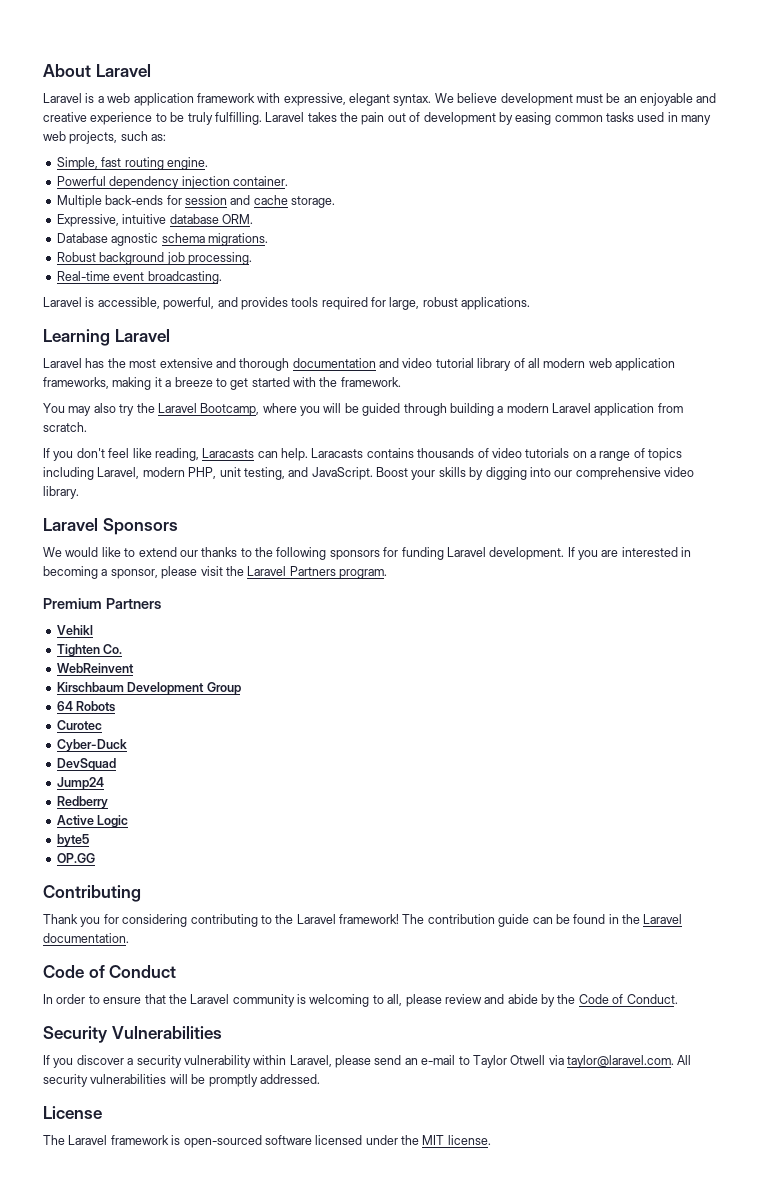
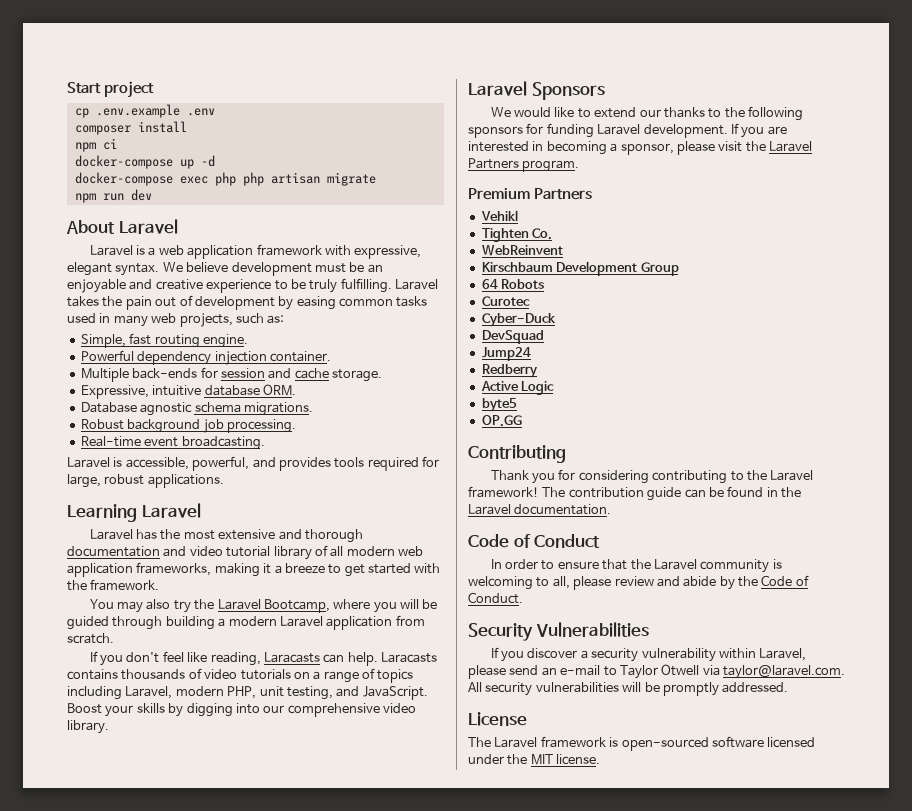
(43, 70) none -> [67,81,154,98] [74,104,215,118] [74,121,187,135] [74,138,117,152] [74,155,215,169] [74,172,376,186] [74,189,152,203] Start project // cp .env.example .env // composer install // npm ci // docker-compose up -d // docker-compose exec php php artisan migrate // npm run dev //

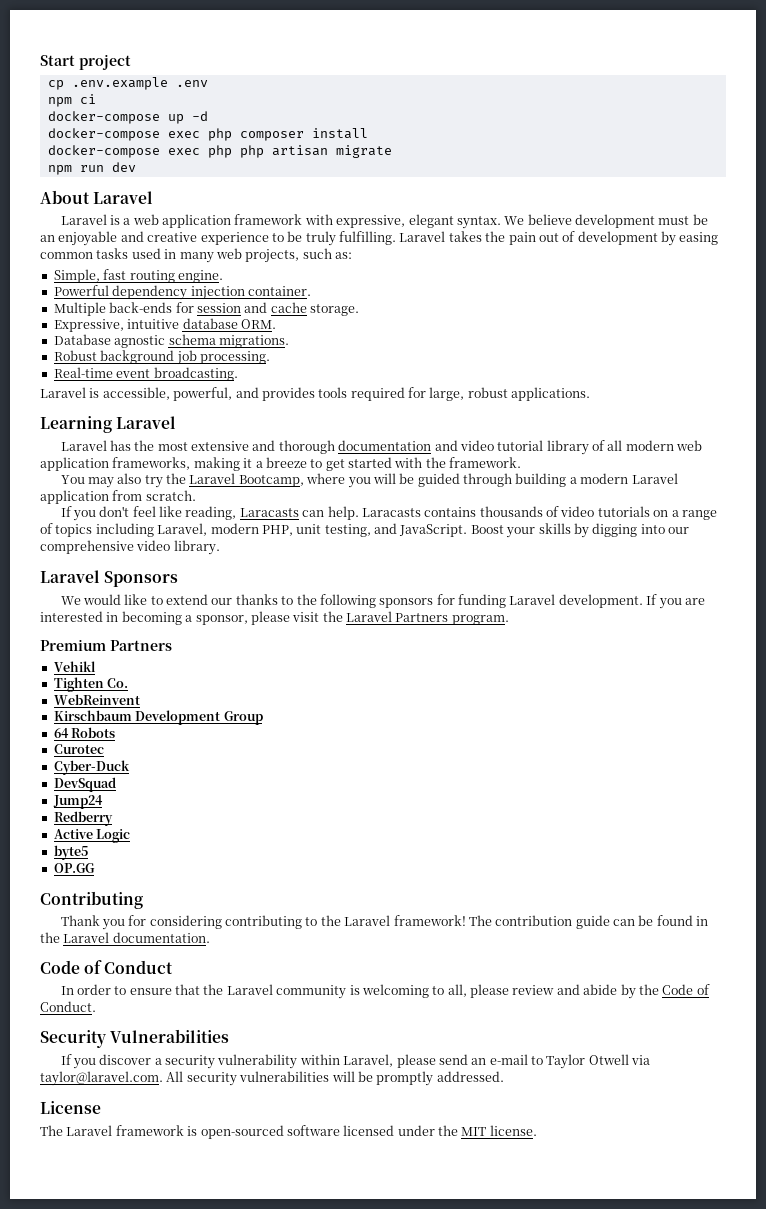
[74,121,187,135] // composer install -> (208, 83) none
(215, 161) none -> [47,128,368,141] // docker-compose exec php composer install

